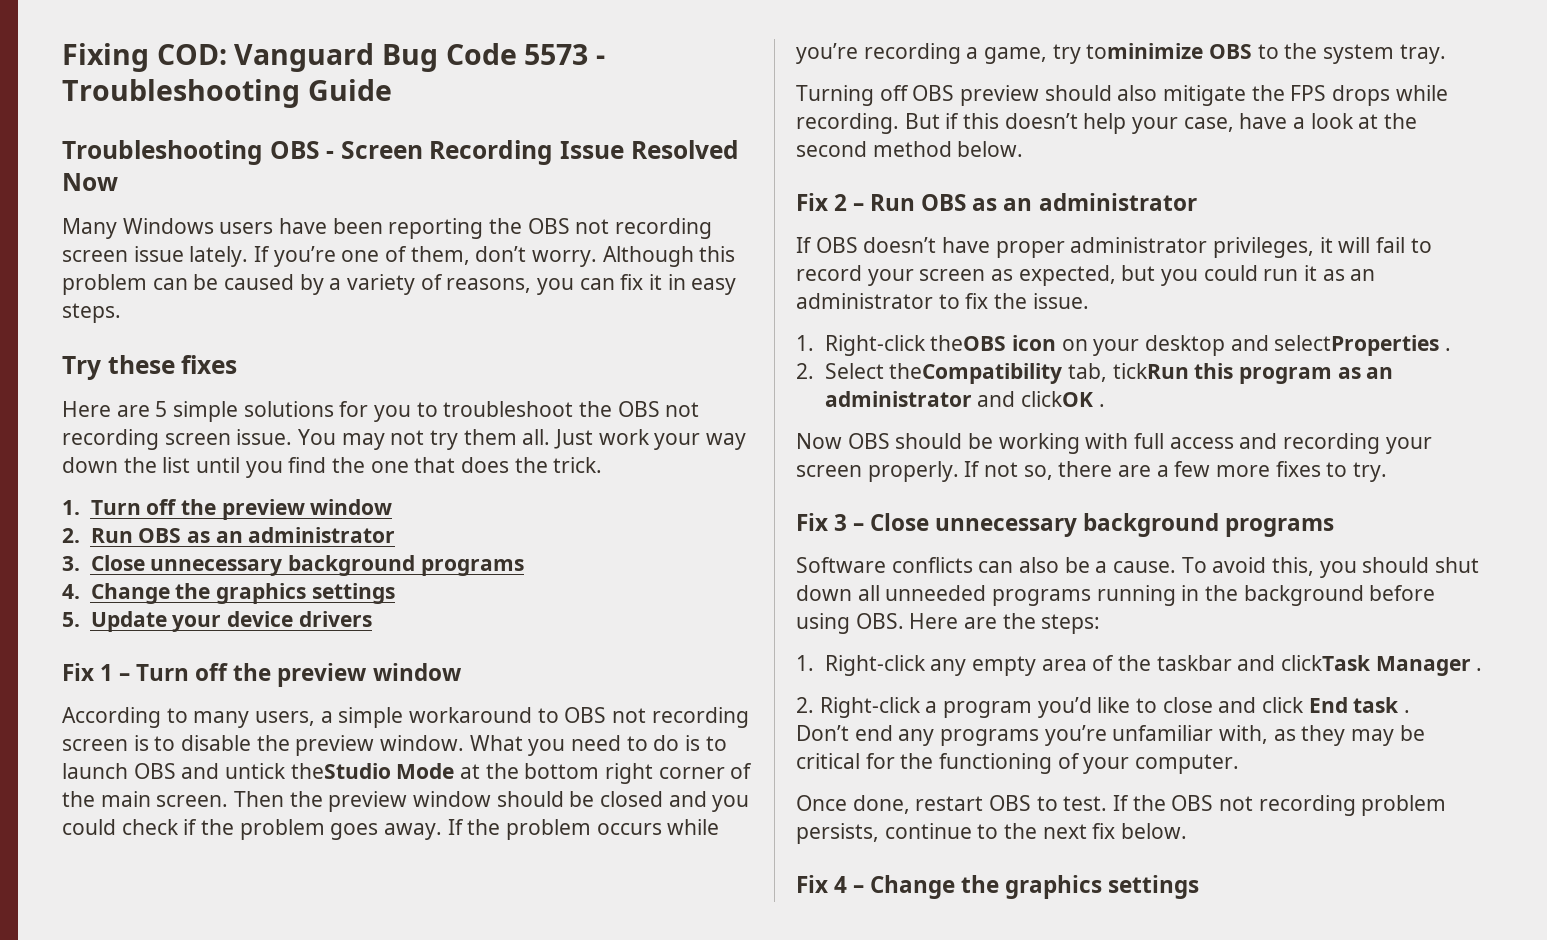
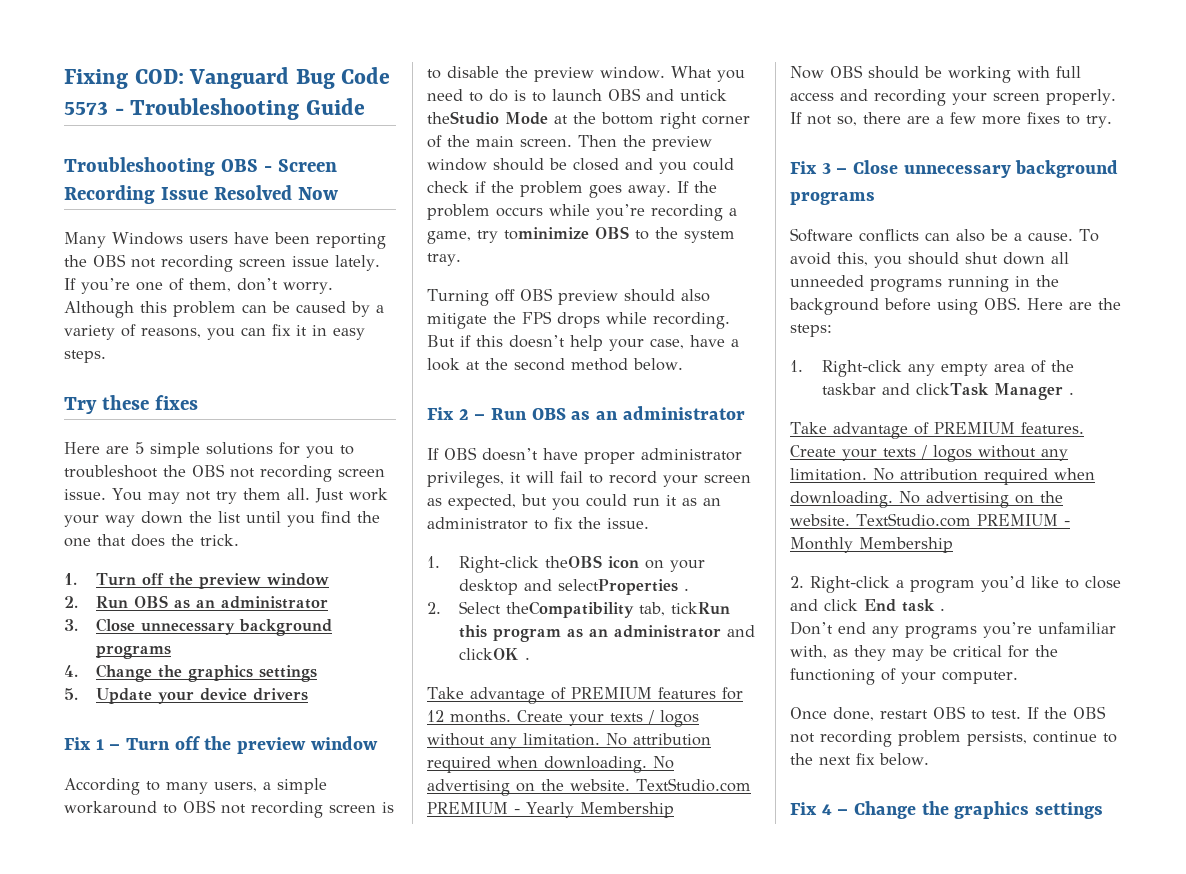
(1105, 405) none -> [427,687,743,704] [427,710,699,727] [427,733,711,749] [427,756,674,773] [427,778,751,796] [427,802,674,818] // Take advantage of PREMIUM features for 12 months. Create your texts / logos without any limitation. No attribution required when downloading. No advertising on the website. TextStudio.com PREMIUM - Yearly Membership
(1483, 669) none -> [790,422,1084,439] [790,445,1068,462] [790,468,1095,485] [790,491,1063,508] [790,513,1070,527] [790,537,953,553] // Take advantage of PREMIUM features. Create your texts / logos without any limitation. No attribution required when downloading. No advertising on the website. TextStudio.com PREMIUM - Monthly Membership

